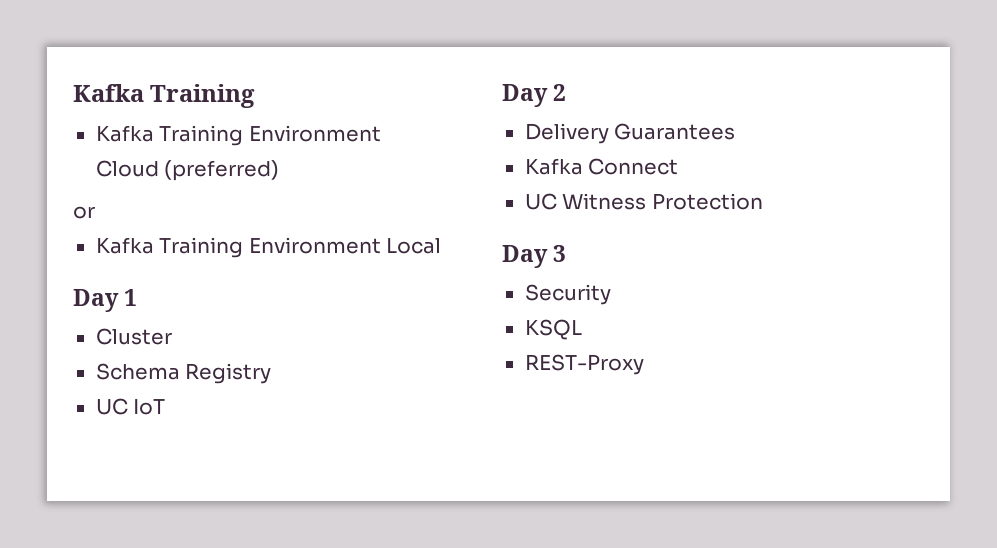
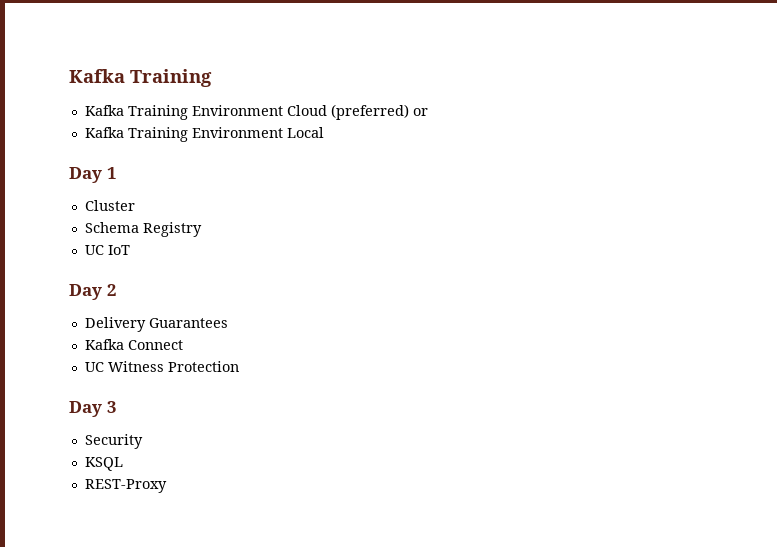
(280, 170) // -> (409, 112) none

